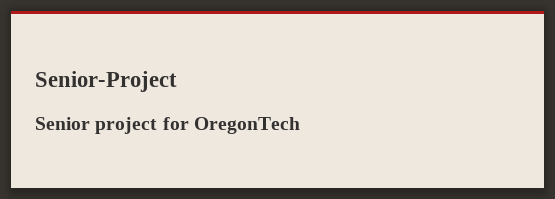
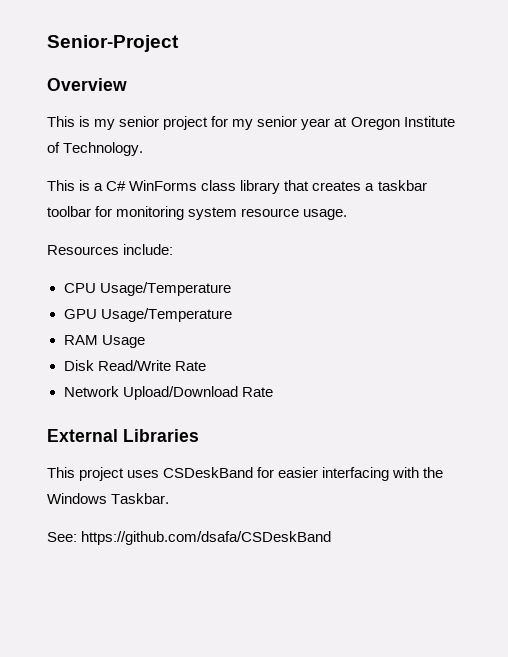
[35,117,300,134] Senior project for OregonTech -> [47,78,127,91] [47,116,455,130] [47,142,144,156] [47,180,427,194] [47,206,348,220] [47,244,174,255] [63,282,231,296] [63,308,232,322] [63,335,145,348] [63,360,206,371] [63,386,273,400] [47,429,199,442] [47,467,444,481] [47,493,170,504] [47,531,332,545] Overview // This is my senior project for my senior year at Oregon Institute of Technology. // This is a C# WinForms class library that creates a taskbar toolbar for monitoring system resource usage. // Resources include: // CPU Usage/Temperature // GPU Usage/Temperature // RAM Usage // Disk Read/Write Rate // Network Upload/Download Rate // External Libraries // This project uses CSDeskBand for easier interfacing with the Windows Taskbar. // See: https://github.com/dsafa/CSDeskBand

